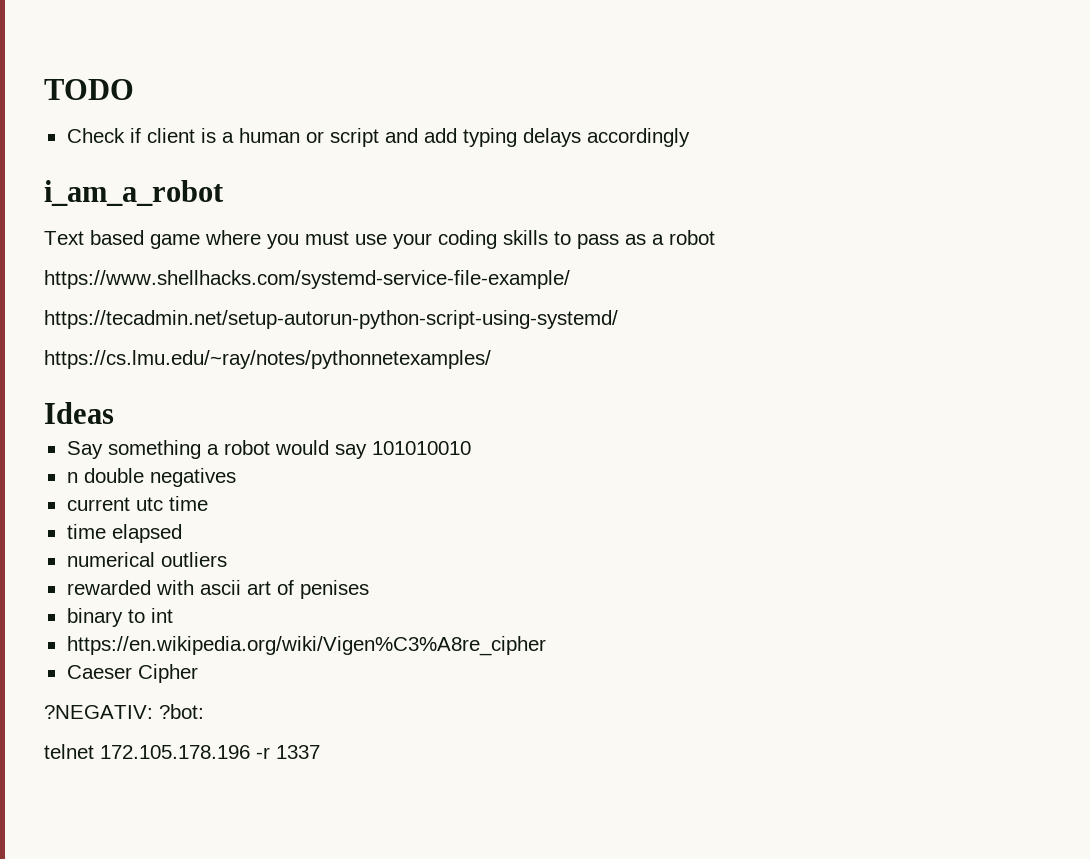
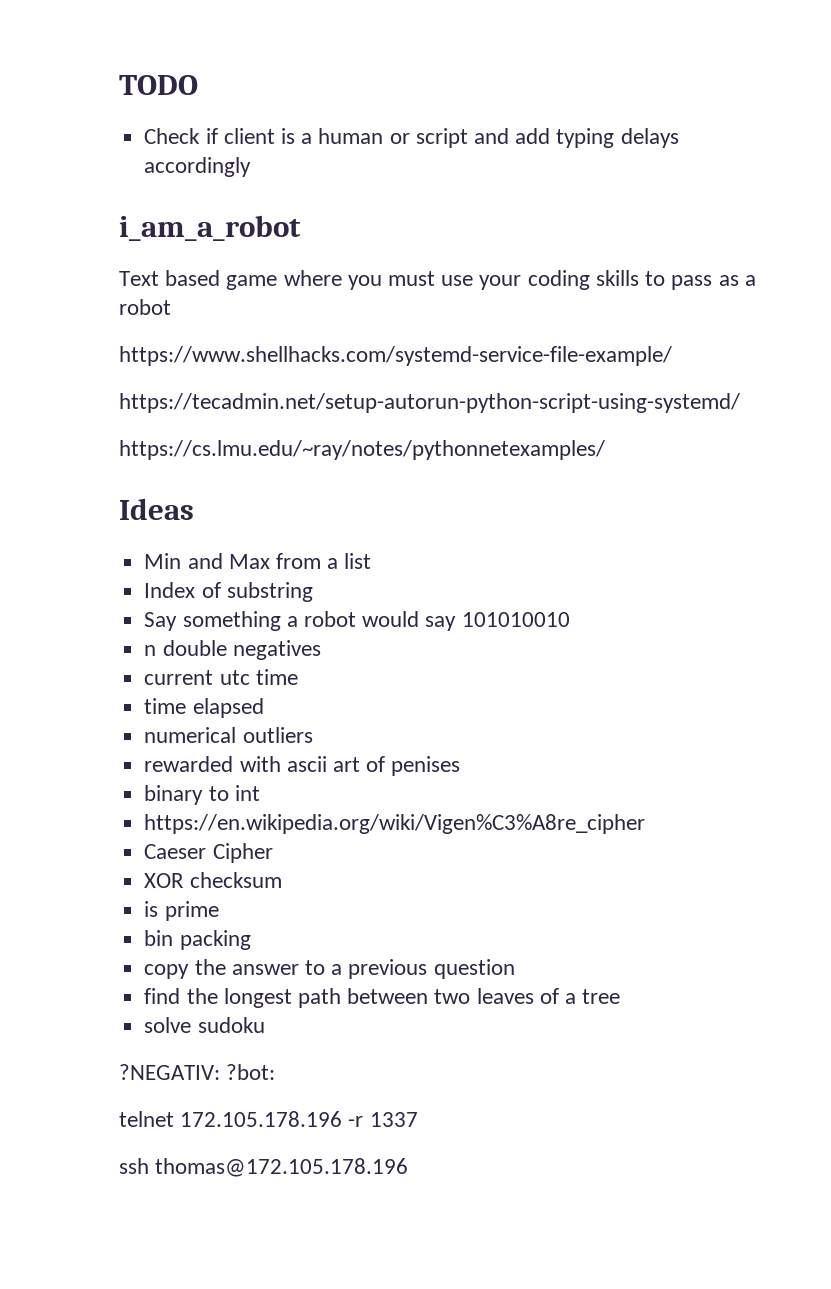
(114, 413) none -> [144,553,372,569] [144,582,313,602] // Min and Max from a list // Index of substring
(198, 673) none -> [144,872,282,888] [144,901,219,921] [144,930,251,950] [144,959,515,979] [144,988,621,1008] [144,1017,265,1033] // XOR checksum // is prime // bin packing // copy the answer to a previous question // find the longest path between two leaves of a tree // solve sudoku
(320, 752) none -> [119,1158,409,1177] // ssh thomas@172.105.178.196

